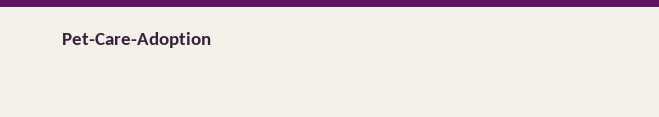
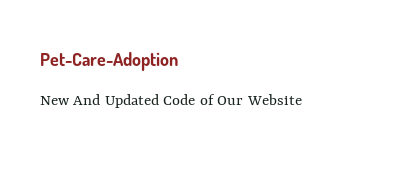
(211, 40) none -> [40,94,302,108] // New And Updated Code of Our Website

